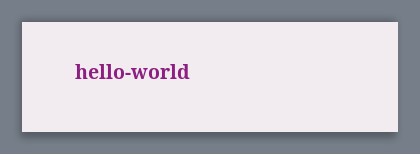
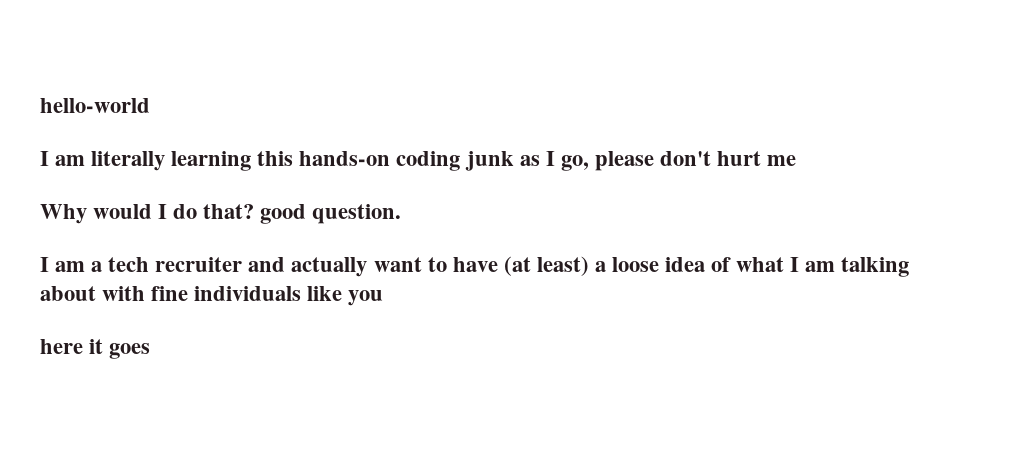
(190, 71) none -> [40,151,797,171] [40,204,402,224] [40,256,910,277] [40,286,384,306] [40,339,151,359] // I am literally learning this hands-on coding junk as I go, please don't hurt me // Why would I do that? good question. // I am a tech recruiter and actually want to have (at least) a loose idea of what I am talking about with fine individuals like you // here it goes

